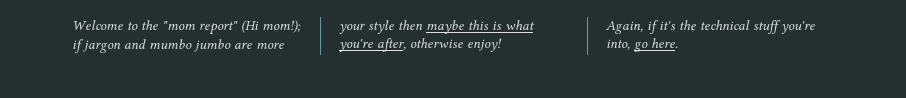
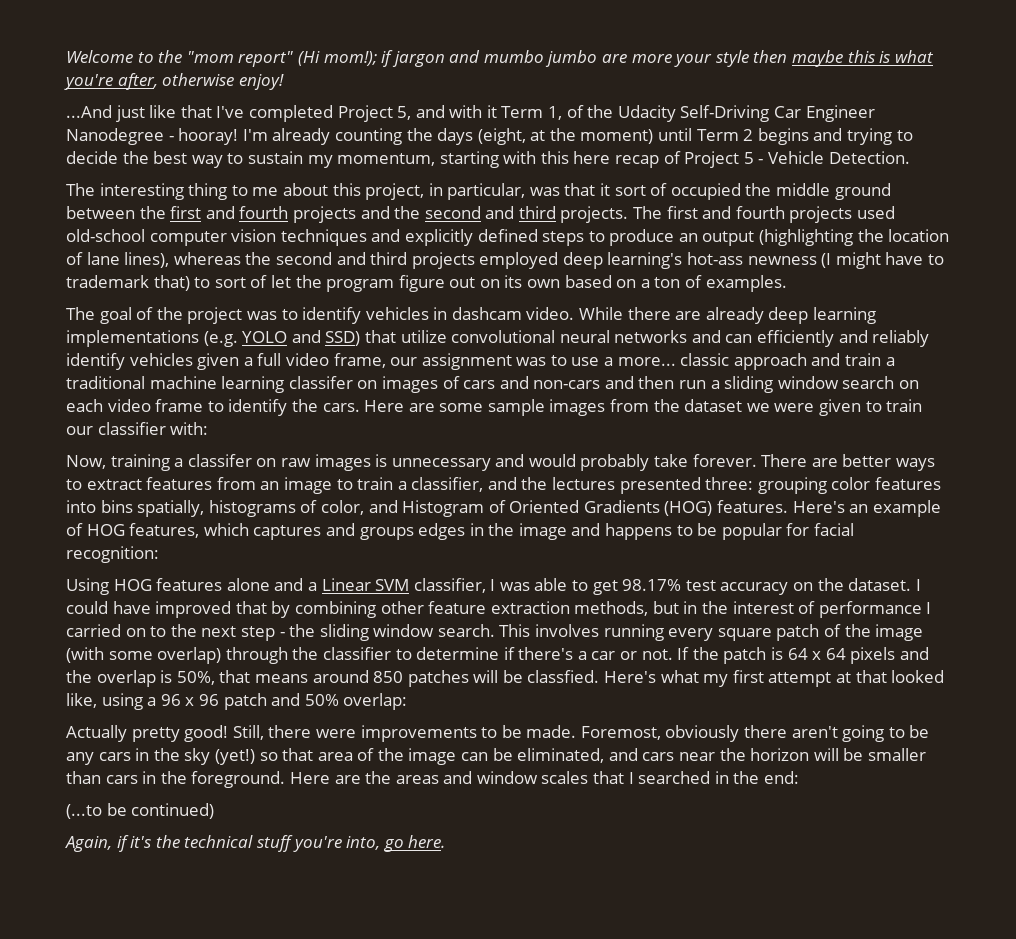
(502, 45) none -> [66,105,875,122] [66,128,913,145] [66,151,910,168] [66,183,891,200] [66,206,896,223] [66,229,950,246] [66,252,945,269] [66,275,787,292] [66,307,877,324] [66,330,930,347] [66,353,895,370] [66,376,920,393] [66,399,923,416] [66,422,209,435] [66,454,936,471] [66,477,942,494] [66,500,941,517] [66,523,855,540] [66,546,159,563] [66,578,921,595] [66,601,932,618] [66,624,924,641] [66,647,929,664] [66,670,945,687] [66,693,408,710] [66,725,930,742] [66,748,926,765] [66,771,800,788] [66,803,215,819] // ...And just like that I've completed Project 5, and with it Term 1, of the Udacity Self-Driving Car Engineer Nanodegree - hooray! I'm already counting the days (eight, at the moment) until Term 2 begins and trying to decide the best way to sustain my momentum, starting with this here recap of Project 5 - Vehicle Detection. // The interesting thing to me about this project, in particular, was that it sort of occupied the middle ground between the first and fourth projects and the second and third projects. The first and fourth projects used old-school computer vision techniques and explicitly defined steps to produce an output (highlighting the location of lane lines), whereas the second and third projects employed deep learning's hot-ass newness (I might have to trademark that) to sort of let the program figure out on its own based on a ton of examples. // The goal of the project was to identify vehicles in dashcam video. While there are already deep learning implementations (e.g. YOLO and SSD) that utilize convolutional neural networks and can efficiently and reliably identify vehicles given a full video frame, our assignment was to use a more... classic approach and train a traditional machine learning classifer on images of cars and non-cars and then run a sliding window search on each video frame to identify the cars. Here are some sample images from the dataset we were given to train our classifier with: // Now, training a classifer on raw images is unnecessary and would probably take forever. There are better ways to extract features from an image to train a classifier, and the lectures presented three: grouping color features into bins spatially, histograms of color, and Histogram of Oriented Gradients (HOG) features. Here's an example of HOG features, which captures and groups edges in the image and happens to be popular for facial recognition: // Using HOG features alone and a Linear SVM classifier, I was able to get 98.17% test accuracy on the dataset. I could have improved that by combining other feature extraction methods, but in the interest of performance I carried on to the next step - the sliding window search. This involves running every square patch of the image (with some overlap) through the classifier to determine if there's a car or not. If the patch is 64 x 64 pixels and the overlap is 50%, that means around 850 patches will be classfied. Here's what my first attempt at that looked like, using a 96 x 96 patch and 50% overlap: // Actually pretty good! Still, there were improvements to be made. Foremost, obviously there aren't going to be any cars in the sky (yet!) so that area of the image can be eliminated, and cars near the horizon will be smaller than cars in the foreground. Here are the areas and window scales that I searched in the end: // (...to be continued)

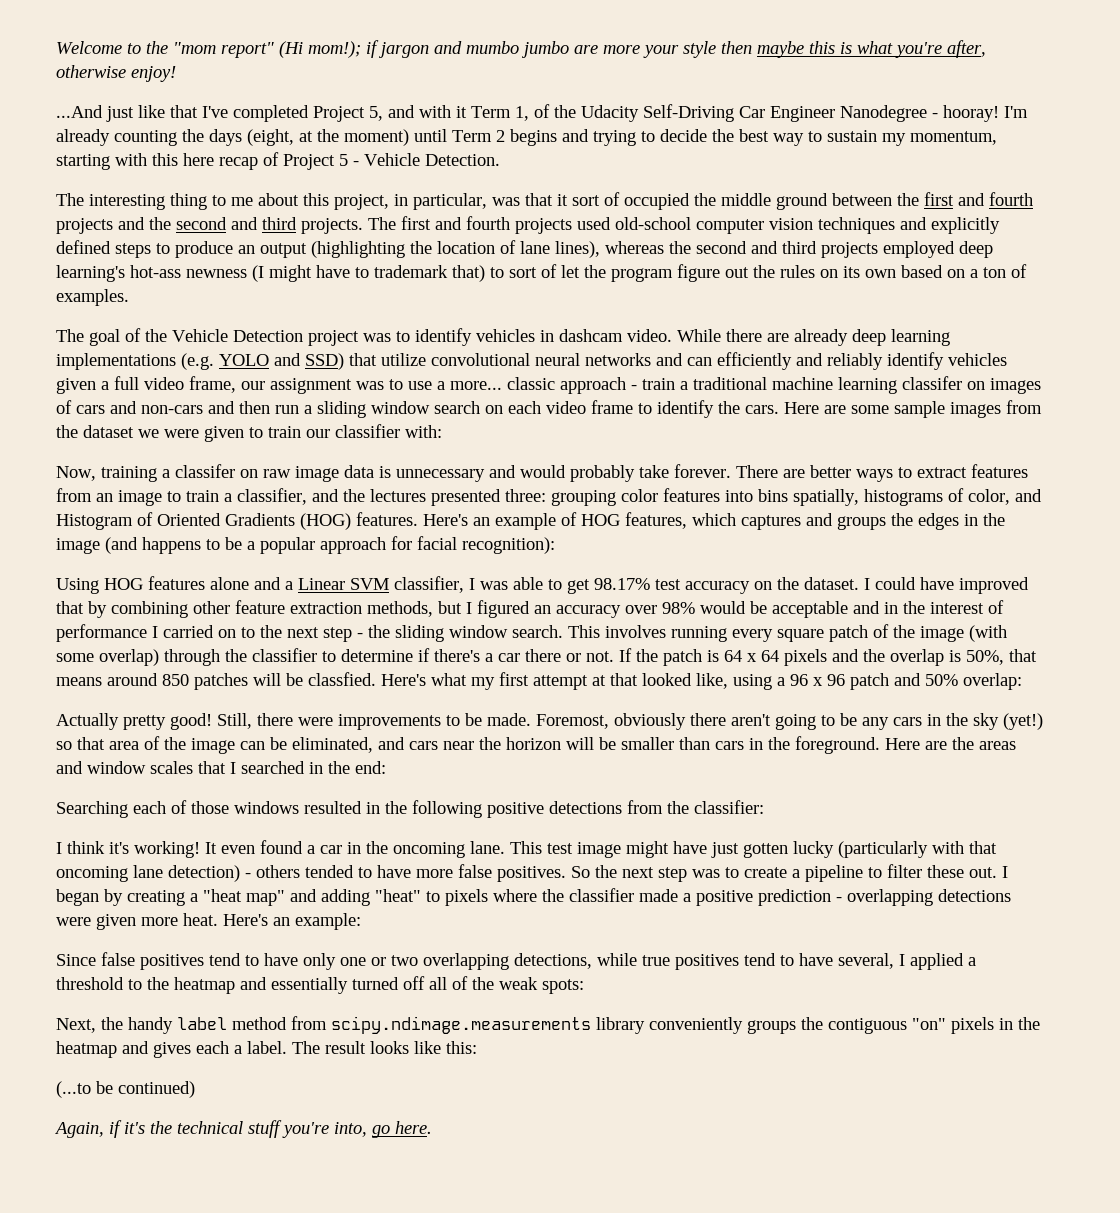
(476, 282) none -> [753,265,815,278] the rules
(183, 313) none -> [172,329,303,342] Vehicle Detection
[811,353,841,366] and -> [631,385,637,390] -
[314,454,371,471] images -> [295,465,374,482] image data
(414, 533) none -> [891,513,913,526] the
[571,523,601,536] and -> [105,537,138,554] (and
[721,523,782,540] popular -> [247,537,386,554] a popular approach
[66,546,159,563] recognition: -> [462,537,555,554] recognition):
(679, 607) none -> [466,600,880,618] I figured an accuracy over 98% would be acceptable and
(616, 655) none -> [525,649,561,662] there
(800, 777) none -> [56,800,764,818] [56,840,997,858] [56,864,1008,882] [56,888,1011,906] [56,913,361,930] [56,952,976,970] [56,976,584,994] [56,1016,1040,1034] [56,1041,477,1058] // Searching each of those windows resulted in the following positive detections from the classifier: // I think it's working! It even found a car in the oncoming lane. This test image might have just gotten lucky (particularly with that oncoming lane detection) - others tended to have more false positives. So the next step was to create a pipeline to filter these out. I began by creating a "heat map" and adding "heat" to pixels where the classifier made a positive prediction - overlapping detections were given more heat. Here's an example: // Since false positives tend to have only one or two overlapping detections, while true positives tend to have several, I applied a threshold to the heatmap and essentially turned off all of the weak spots: // Next, the handy label method from scipy.ndimage.measurements library conveniently groups the contiguous "on" pixels in the heatmap and gives each a label. The result looks like this:

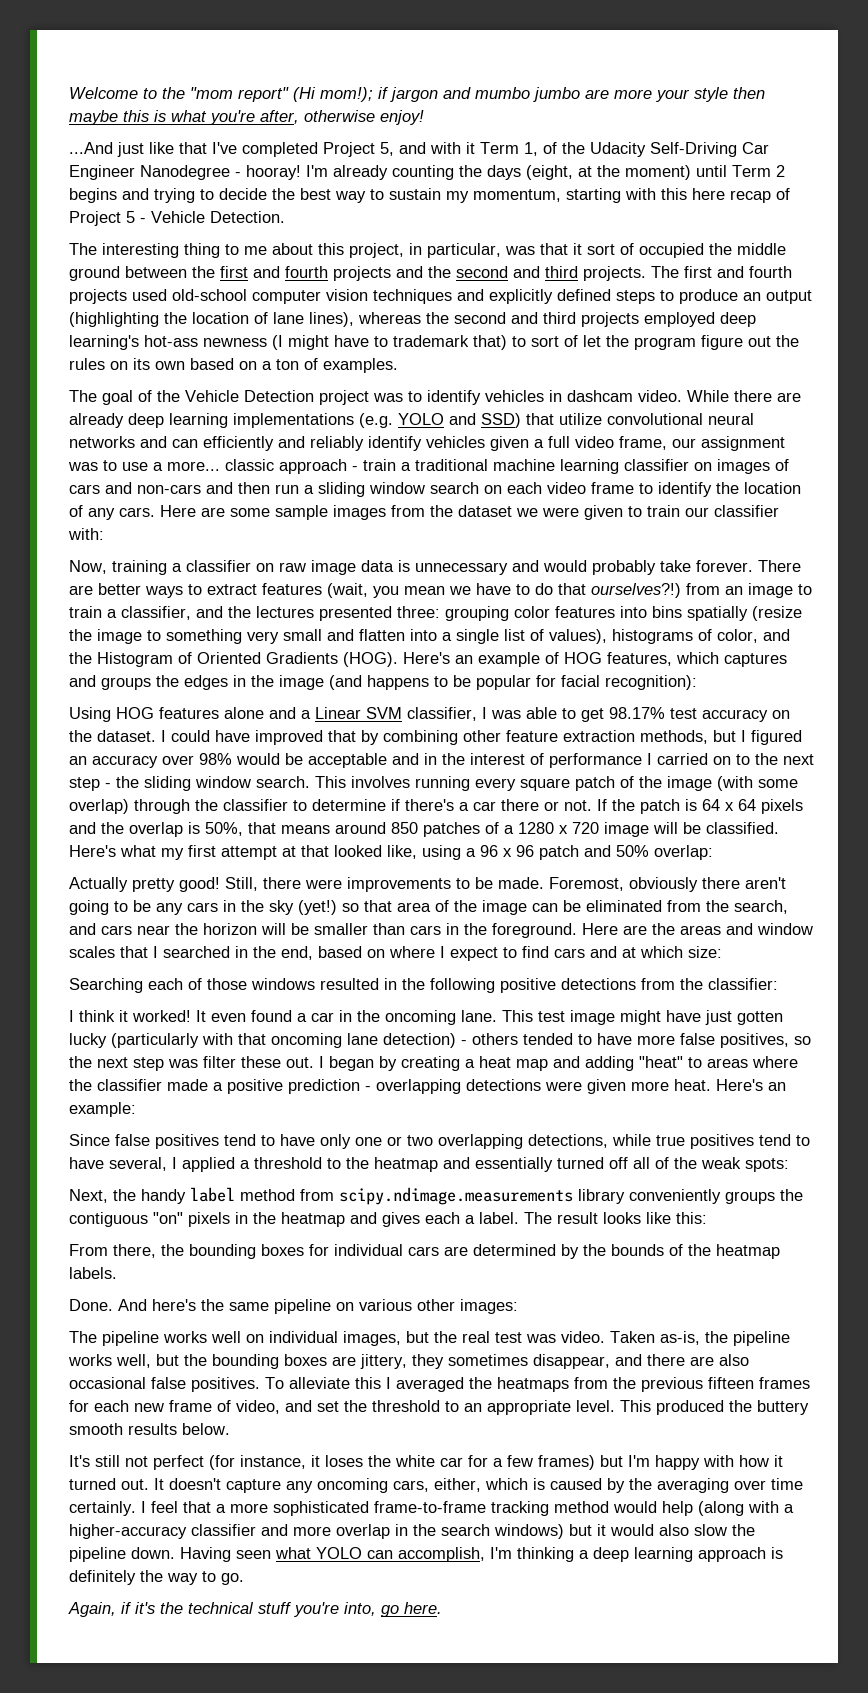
[902,376,962,390] classifer -> [624,459,689,471] classifier
(740, 407) none -> [744,482,801,494] [69,505,115,520] location of any
[175,464,235,478] classifer -> [186,560,251,572] classifier
(1028, 471) none -> [327,583,681,598] (wait, you mean we have to do that ourselves?!)
[793,489,859,506] spatially, -> [687,606,802,621] [69,629,607,644] spatially (resize the image to something very small and flatten into a single list of values),
(1042, 495) none -> [69,652,92,664] the
[300,512,418,530] (HOG) features. -> [343,652,398,667] (HOG).
[247,537,386,554] a popular approach -> [476,675,531,690] popular
[253,672,376,686] will be classfied. -> [485,822,779,837] of a 1280 x 720 image will be classified.
[292,737,373,753] eliminated, -> [586,900,788,914] eliminated from the search,
[355,761,386,774] end: -> [281,946,722,961] end, based on where I expect to find cars and at which size:
[109,841,200,858] it's working! -> [119,1010,191,1022] it worked!
[497,866,590,882] positives. So -> [720,1033,811,1048] positives, so
[725,865,882,882] to create a pipeline to -> (198, 1063) none
[203,889,285,906] "heat map" -> [479,1056,548,1071] heat map
[445,889,488,906] pixels -> [707,1058,748,1068] areas
[56,1081,195,1098] (...to be continued) -> [69,1244,780,1259] [69,1267,117,1279] [69,1299,518,1314] [69,1331,790,1346] [68,1354,749,1369] [69,1377,810,1392] [69,1400,809,1415] [69,1423,230,1435] [69,1455,783,1470] [69,1478,803,1493] [69,1501,794,1516] [69,1524,755,1539] [69,1547,783,1562] [69,1570,244,1585] From there, the bounding boxes for individual cars are determined by the bounds of the heatmap labels. // Done. And here's the same pipeline on various other images: // The pipeline works well on individual images, but the real test was video. Taken as-is, the pipeline works well, but the bounding boxes are jittery, they sometimes disappear, and there are also occasional false positives. To alleviate this I averaged the heatmaps from the previous fifteen frames for each new frame of video, and set the threshold to an appropriate level. This produced the buttery smooth results below. // It's still not perfect (for instance, it loses the white car for a few frames) but I'm happy with how it turned out. It doesn't capture any oncoming cars, either, which is caused by the averaging over time certainly. I feel that a more sophisticated frame-to-frame tracking method would help (along with a higher-accuracy classifier and more overlap in the search windows) but it would also slow the pipeline down. Having seen what YOLO can accomplish, I'm thinking a deep learning approach is definitely the way to go.

